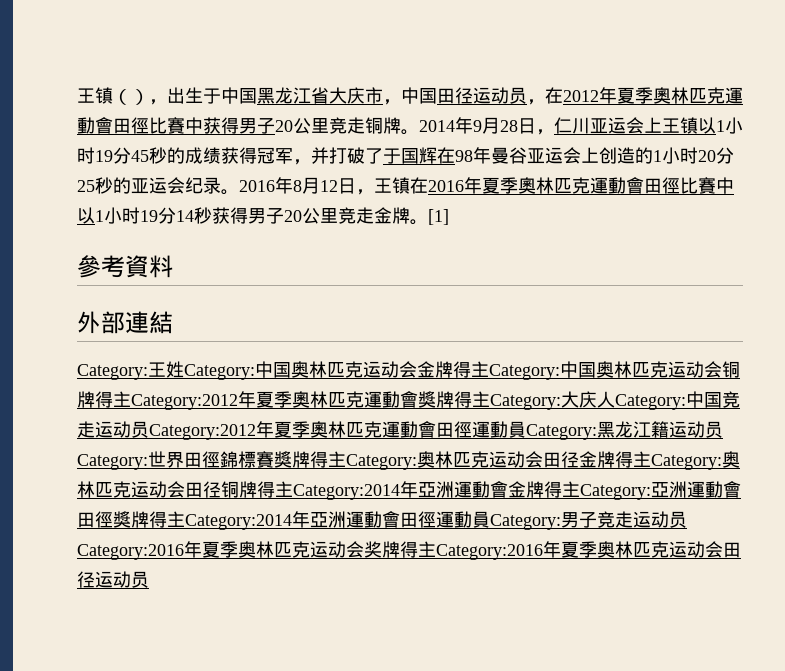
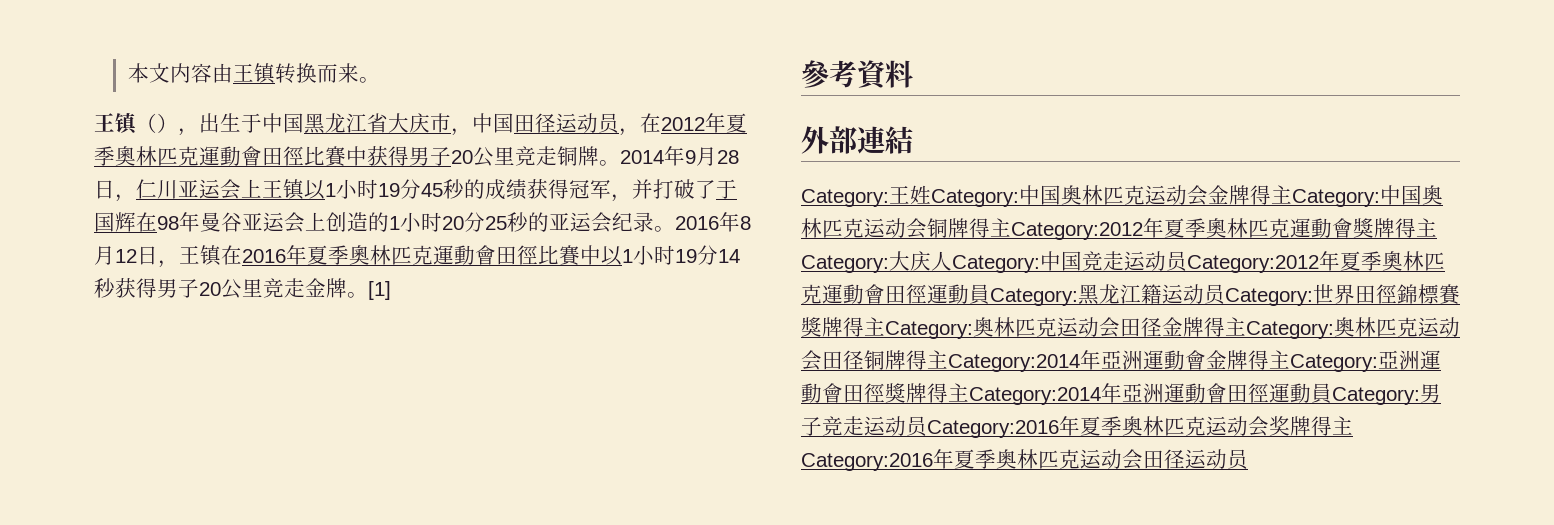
(77, 95) none -> [127,63,380,84] 本文内容由王镇转换而来。 //

